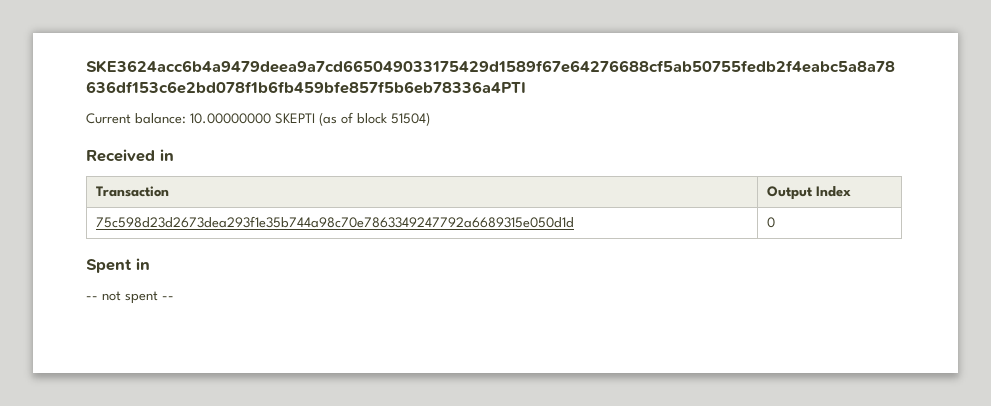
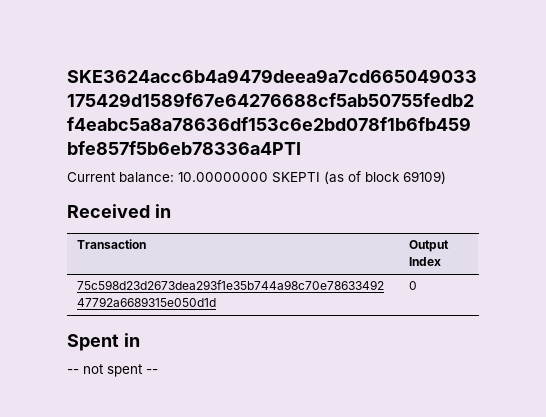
[391,112,430,126] 51504) -> [403,171,446,184] 69109)

